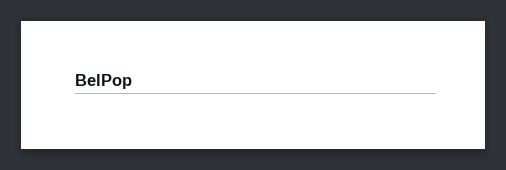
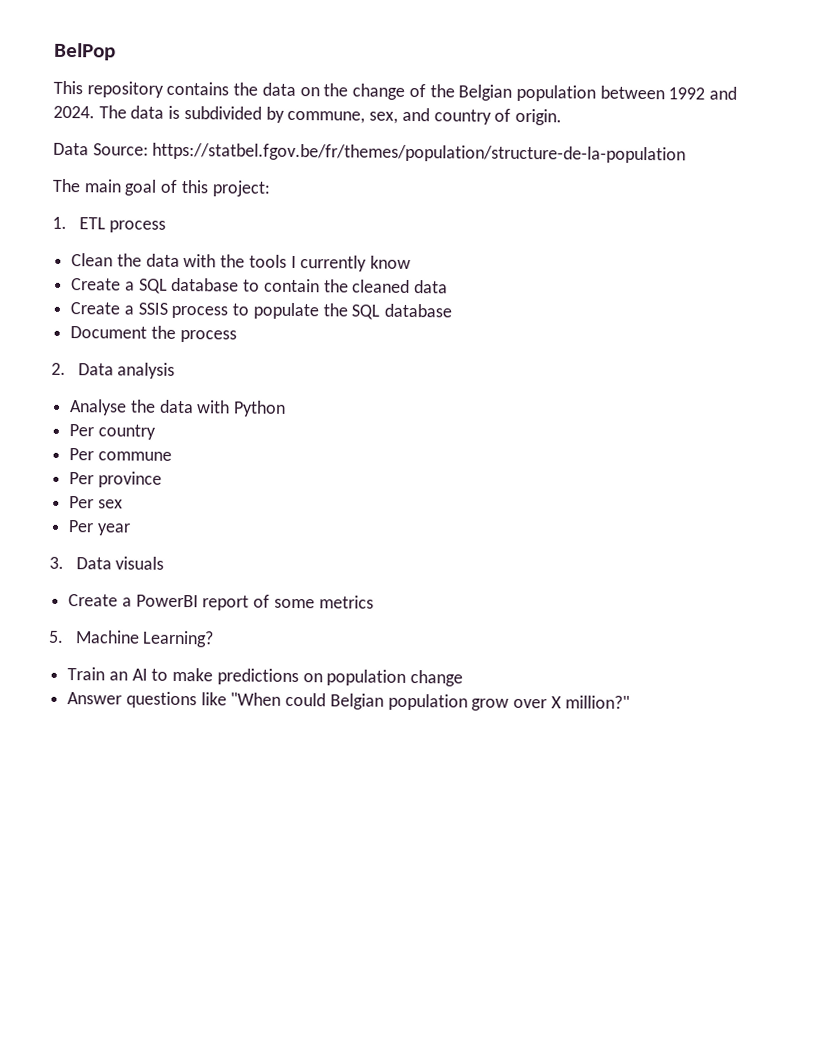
(132, 81) none -> [53,80,738,102] [53,105,562,126] [53,142,687,164] [52,178,271,197] [52,216,167,233] [71,253,412,272] [71,277,449,294] [70,302,453,320] [70,325,237,343] [51,362,176,379] [69,399,287,417] [69,424,156,440] [69,448,172,461] [69,471,162,488] [69,496,123,509] [68,520,131,536] [49,556,165,570] [68,594,374,611] [48,630,215,648] [67,667,464,687] [67,691,630,711] // This repository contains the data on the change of the Belgian population between 1992 and 2024. The data is subdivided by commune, sex, and country of origin. // Data Source: https://statbel.fgov.be/fr/themes/population/structure-de-la-population // The main goal of this project: // 1. ETL process // Clean the data with the tools I currently know // Create a SQL database to contain the cleaned data // Create a SSIS process to populate the SQL database // Document the process // 2. Data analysis // Analyse the data with Python // Per country // Per commune // Per province // Per sex // Per year // 3. Data visuals // Create a PowerBI report of some metrics // 5. Machine Learning? // Train an AI to make predictions on population change // Answer questions like "When could Belgian population grow over X million?"

